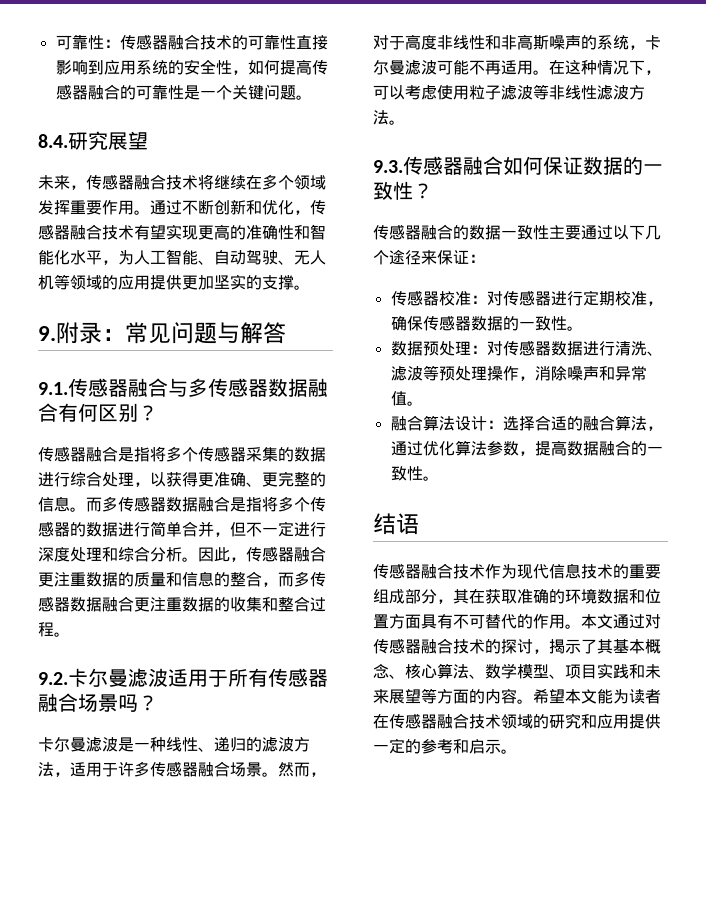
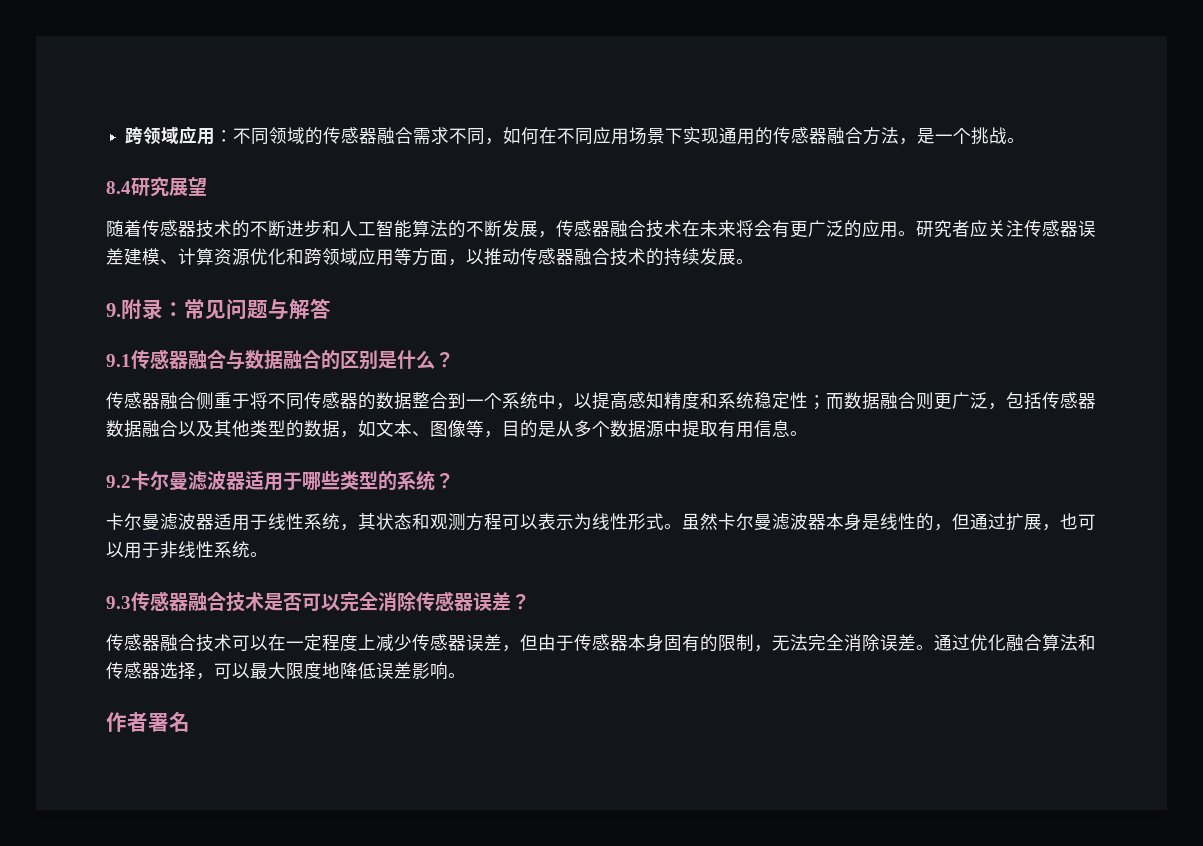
[55,34,328,50] [55,59,328,75] [55,84,312,100] [38,131,148,150] [38,174,326,190] [38,199,326,215] [38,224,326,240] [38,249,326,265] [38,274,294,290] 可靠性：传感器融合技术的可靠性直接影响到应用系统的安全性，如何提高传感器融合的可靠性是一个关键问题。 // 8.4.研究展望 // 未来，传感器融合技术将继续在多个领域发挥重要作用。通过不断创新和优化，传感器融合技术有望实现更高的准确性和智能化水平，为人工智能、自动驾驶、无人机等领域的应用提供更加坚实的支撑 -> [125,126,1026,145] [106,177,207,197] [106,220,1096,238] [106,248,736,266] 跨领域应用：不同领域的传感器融合需求不同，如何在不同应用场景下实现通用的传感器融合方法，是一个挑战。 // 8.4研究展望 // 随着传感器技术的不断进步和人工智能算法的不断发展，传感器融合技术在未来将会有更广泛的应用。研究者应关注传感器误差建模、计算资源优化和跨领域应用等方面，以推动传感器融合技术的持续发展
[38,382,68,395] 9.1. -> [106,354,131,367] 9.1
[188,378,328,397] [38,403,158,422] [38,446,326,462] [38,471,326,487] [38,496,326,512] [38,521,326,537] [38,546,326,562] [38,571,326,587] [38,596,326,612] [38,622,70,637] [38,668,328,687] [38,693,158,712] [38,736,310,752] [38,761,326,777] [373,34,661,50] [373,59,661,75] [373,84,645,100] [373,110,405,125] [373,156,663,175] [373,181,433,200] [373,224,661,240] [373,249,485,265] [390,290,663,306] [390,315,583,331] [390,340,663,356] [390,365,647,381] [390,391,423,406] [390,415,663,431] [390,440,663,456] [390,466,439,481] [373,513,419,535] [373,563,661,579] [373,588,661,604] [373,614,661,629] [373,638,661,654] [373,663,661,679] [373,688,661,704] [373,713,661,729] [373,738,517,754] 多传感器数据融合有何区别？ // 传感器融合是指将多个传感器采集的数据进行综合处理，以获得更准确、更完整的信息。而多传感器数据融合是指将多个传感器的数据进行简单合并，但不一定进行深度处理和综合分析。因此，传感器融合更注重数据的质量和信息的整合，而多传感器数据融合更注重数据的收集和整合过程。 // 9.2.卡尔曼滤波适用于所有传感器融合场景吗？ // 卡尔曼滤波是一种线性、递归的滤波方法，适用于许多传感器融合场景。然而，对于高度非线性和非高斯噪声的系统，卡尔曼滤波可能不再适用。在这种情况下，可以考虑使用粒子滤波等非线性滤波方法。 // 9.3.传感器融合如何保证数据的一致性？ // 传感器融合的数据一致性主要通过以下几个途径来保证： // 传感器校准：对传感器进行定期校准，确保传感器数据的一致性。 // 数据预处理：对传感器数据进行清洗、滤波等预处理操作，消除噪声和异常值。 // 融合算法设计：选择合适的融合算法，通过优化算法参数，提高数据融合的一致性。 // 结语 // 传感器融合技术作为现代信息技术的重要组成部分，其在获取准确的环境数据和位置方面具有不可替代的作用。本文通过对传感器融合技术的探讨，揭示了其基本概念、核心算法、数学模型、项目实践和未来展望等方面的内容。希望本文能为读者在传感器融合技术领域的研究和应用提供一定的参考和启示。 -> [245,350,454,370] [106,392,1096,410] [106,420,808,438] [106,470,454,491] [106,513,1096,531] [106,541,268,559] [106,591,530,612] [106,634,1096,652] [106,662,466,680] [106,712,190,732] 数据融合的区别是什么？ // 传感器融合侧重于将不同传感器的数据整合到一个系统中，以提高感知精度和系统稳定性；而数据融合则更广泛，包括传感器数据融合以及其他类型的数据，如文本、图像等，目的是从多个数据源中提取有用信息。 // 9.2卡尔曼滤波器适用于哪些类型的系统？ // 卡尔曼滤波器适用于线性系统，其状态和观测方程可以表示为线性形式。虽然卡尔曼滤波器本身是线性的，但通过扩展，也可以用于非线性系统。 // 9.3传感器融合技术是否可以完全消除传感器误差？ // 传感器融合技术可以在一定程度上减少传感器误差，但由于传感器本身固有的限制，无法完全消除误差。通过优化融合算法和传感器选择，可以最大限度地降低误差影响。 // 作者署名

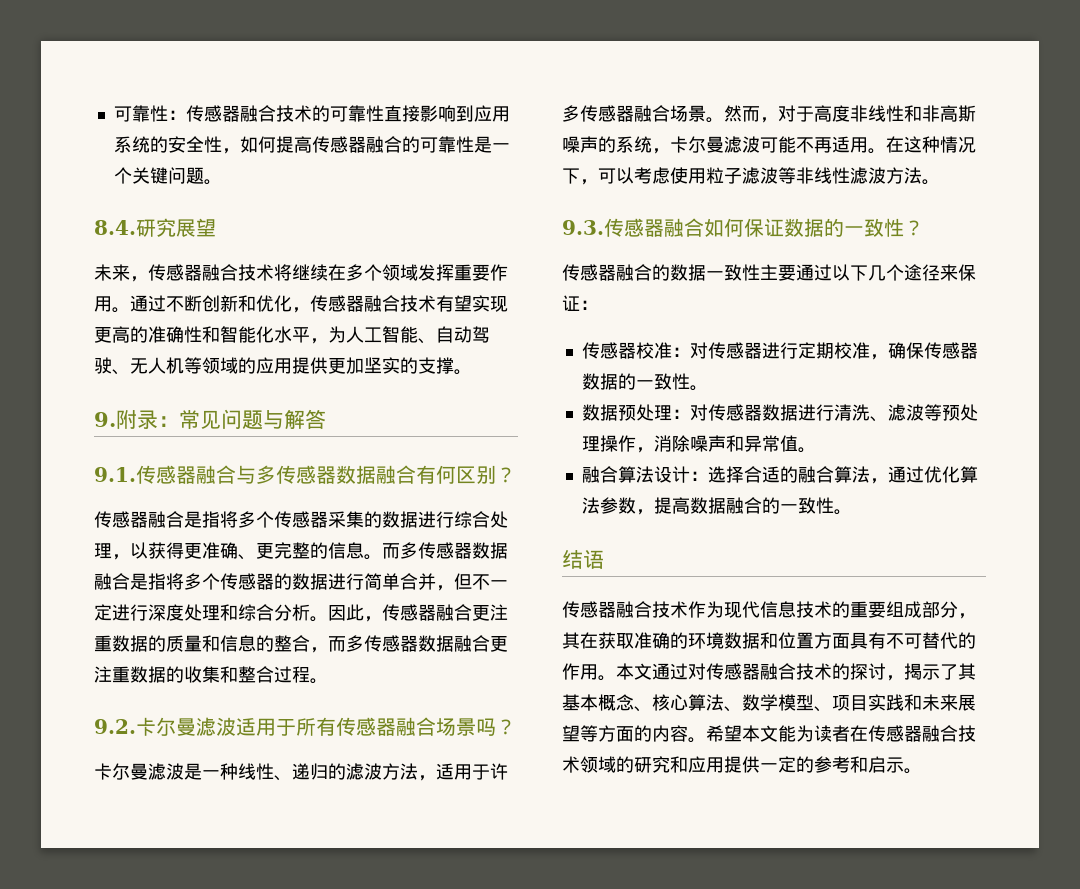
[125,126,1026,145] [106,181,131,194] 跨领域应用：不同领域的传感器融合需求不同，如何在不同应用场景下实现通用的传感器融合方法，是一个挑战。 // 8.4 -> [113,105,510,122] [113,136,510,154] [113,167,222,185] [94,220,136,235] 可靠性：传感器融合技术的可靠性直接影响到应用系统的安全性，如何提高传感器融合的可靠性是一个关键问题。 // 8.4.
[106,220,1096,238] [106,248,736,266] 随着传感器技术的不断进步和人工智能算法的不断发展，传感器融合技术在未来将会有更广泛的应用。研究者应关注传感器误差建模、计算资源优化和跨领域应用等方面，以推动传感器融合技术的持续发展 -> [94,264,508,282] [94,295,508,313] [94,326,490,344] [94,357,454,375] 未来，传感器融合技术将继续在多个领域发挥重要作用。通过不断创新和优化，传感器融合技术有望实现更高的准确性和智能化水平，为人工智能、自动驾驶、无人机等领域的应用提供更加坚实的支撑
[106,354,131,367] 9.1 -> [94,467,136,482] 9.1.
[245,350,454,370] [106,392,1096,410] [106,420,808,438] [106,470,454,491] [106,513,1096,531] [106,541,268,559] [106,591,530,612] [106,634,1096,652] [106,662,466,680] [106,712,190,732] 数据融合的区别是什么？ // 传感器融合侧重于将不同传感器的数据整合到一个系统中，以提高感知精度和系统稳定性；而数据融合则更广泛，包括传感器数据融合以及其他类型的数据，如文本、图像等，目的是从多个数据源中提取有用信息。 // 9.2卡尔曼滤波器适用于哪些类型的系统？ // 卡尔曼滤波器适用于线性系统，其状态和观测方程可以表示为线性形式。虽然卡尔曼滤波器本身是线性的，但通过扩展，也可以用于非线性系统。 // 9.3传感器融合技术是否可以完全消除传感器误差？ // 传感器融合技术可以在一定程度上减少传感器误差，但由于传感器本身固有的限制，无法完全消除误差。通过优化融合算法和传感器选择，可以最大限度地降低误差影响。 // 作者署名 -> [256,465,516,484] [94,511,508,528] [94,542,508,560] [94,573,508,591] [94,604,508,622] [94,635,508,653] [94,666,328,684] [94,717,516,736] [94,763,508,781] [562,105,976,123] [562,136,976,154] [562,167,940,185] [562,218,924,237] [562,264,976,281] [562,295,598,311] [581,342,978,360] [581,373,708,391] [581,404,978,422] [581,435,816,453] [581,466,978,484] [581,497,852,515] [562,550,604,569] [562,601,976,619] [562,632,976,649] [562,663,976,681] [562,694,976,712] [562,725,976,743] [562,756,922,774] 多传感器数据融合有何区别？ // 传感器融合是指将多个传感器采集的数据进行综合处理，以获得更准确、更完整的信息。而多传感器数据融合是指将多个传感器的数据进行简单合并，但不一定进行深度处理和综合分析。因此，传感器融合更注重数据的质量和信息的整合，而多传感器数据融合更注重数据的收集和整合过程。 // 9.2.卡尔曼滤波适用于所有传感器融合场景吗？ // 卡尔曼滤波是一种线性、递归的滤波方法，适用于许多传感器融合场景。然而，对于高度非线性和非高斯噪声的系统，卡尔曼滤波可能不再适用。在这种情况下，可以考虑使用粒子滤波等非线性滤波方法。 // 9.3.传感器融合如何保证数据的一致性？ // 传感器融合的数据一致性主要通过以下几个途径来保证： // 传感器校准：对传感器进行定期校准，确保传感器数据的一致性。 // 数据预处理：对传感器数据进行清洗、滤波等预处理操作，消除噪声和异常值。 // 融合算法设计：选择合适的融合算法，通过优化算法参数，提高数据融合的一致性。 // 结语 // 传感器融合技术作为现代信息技术的重要组成部分，其在获取准确的环境数据和位置方面具有不可替代的作用。本文通过对传感器融合技术的探讨，揭示了其基本概念、核心算法、数学模型、项目实践和未来展望等方面的内容。希望本文能为读者在传感器融合技术领域的研究和应用提供一定的参考和启示。

